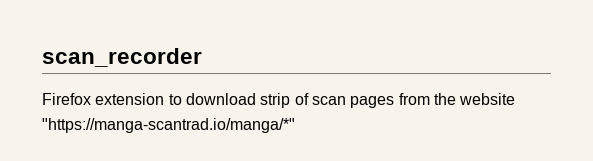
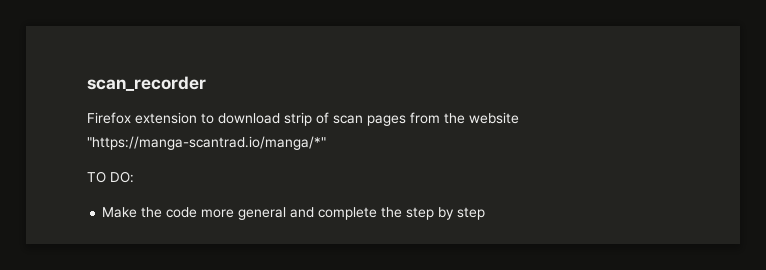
(295, 125) none -> [87,171,134,183] [102,207,486,220] // TO DO: // Make the code more general and complete the step by step

